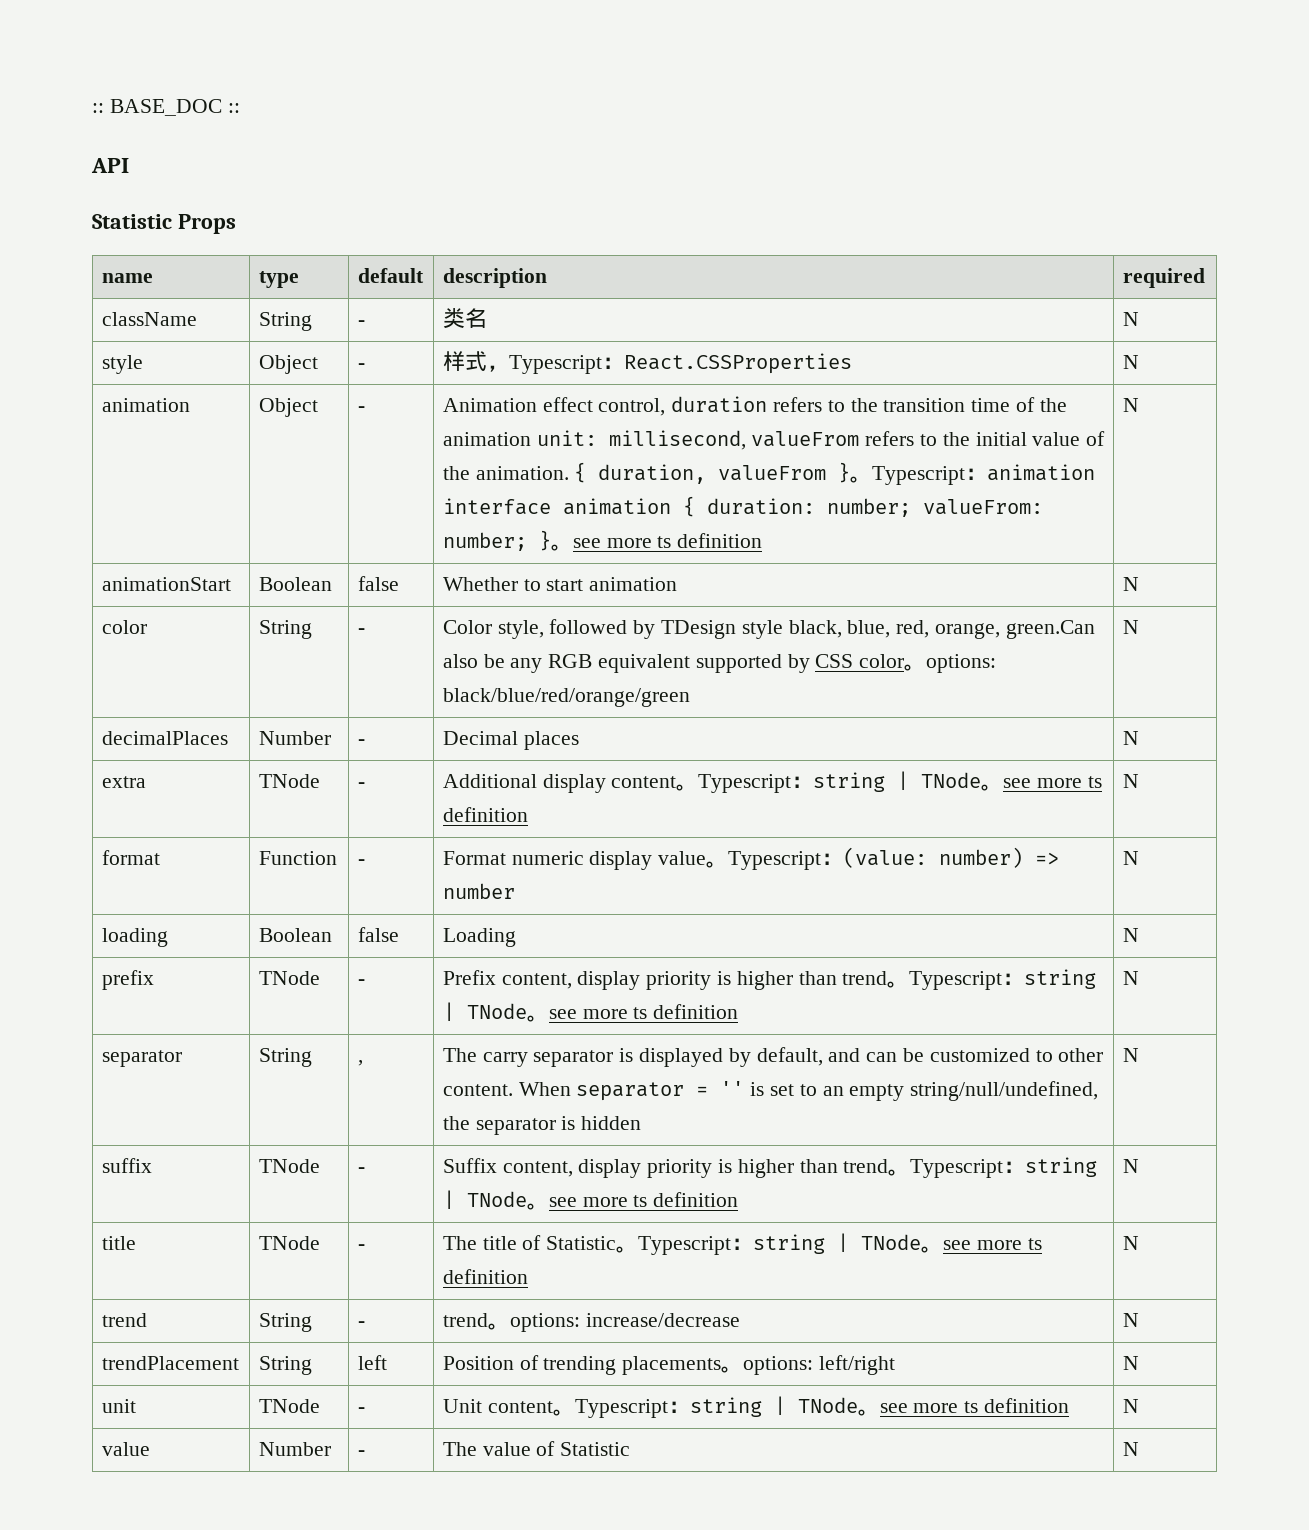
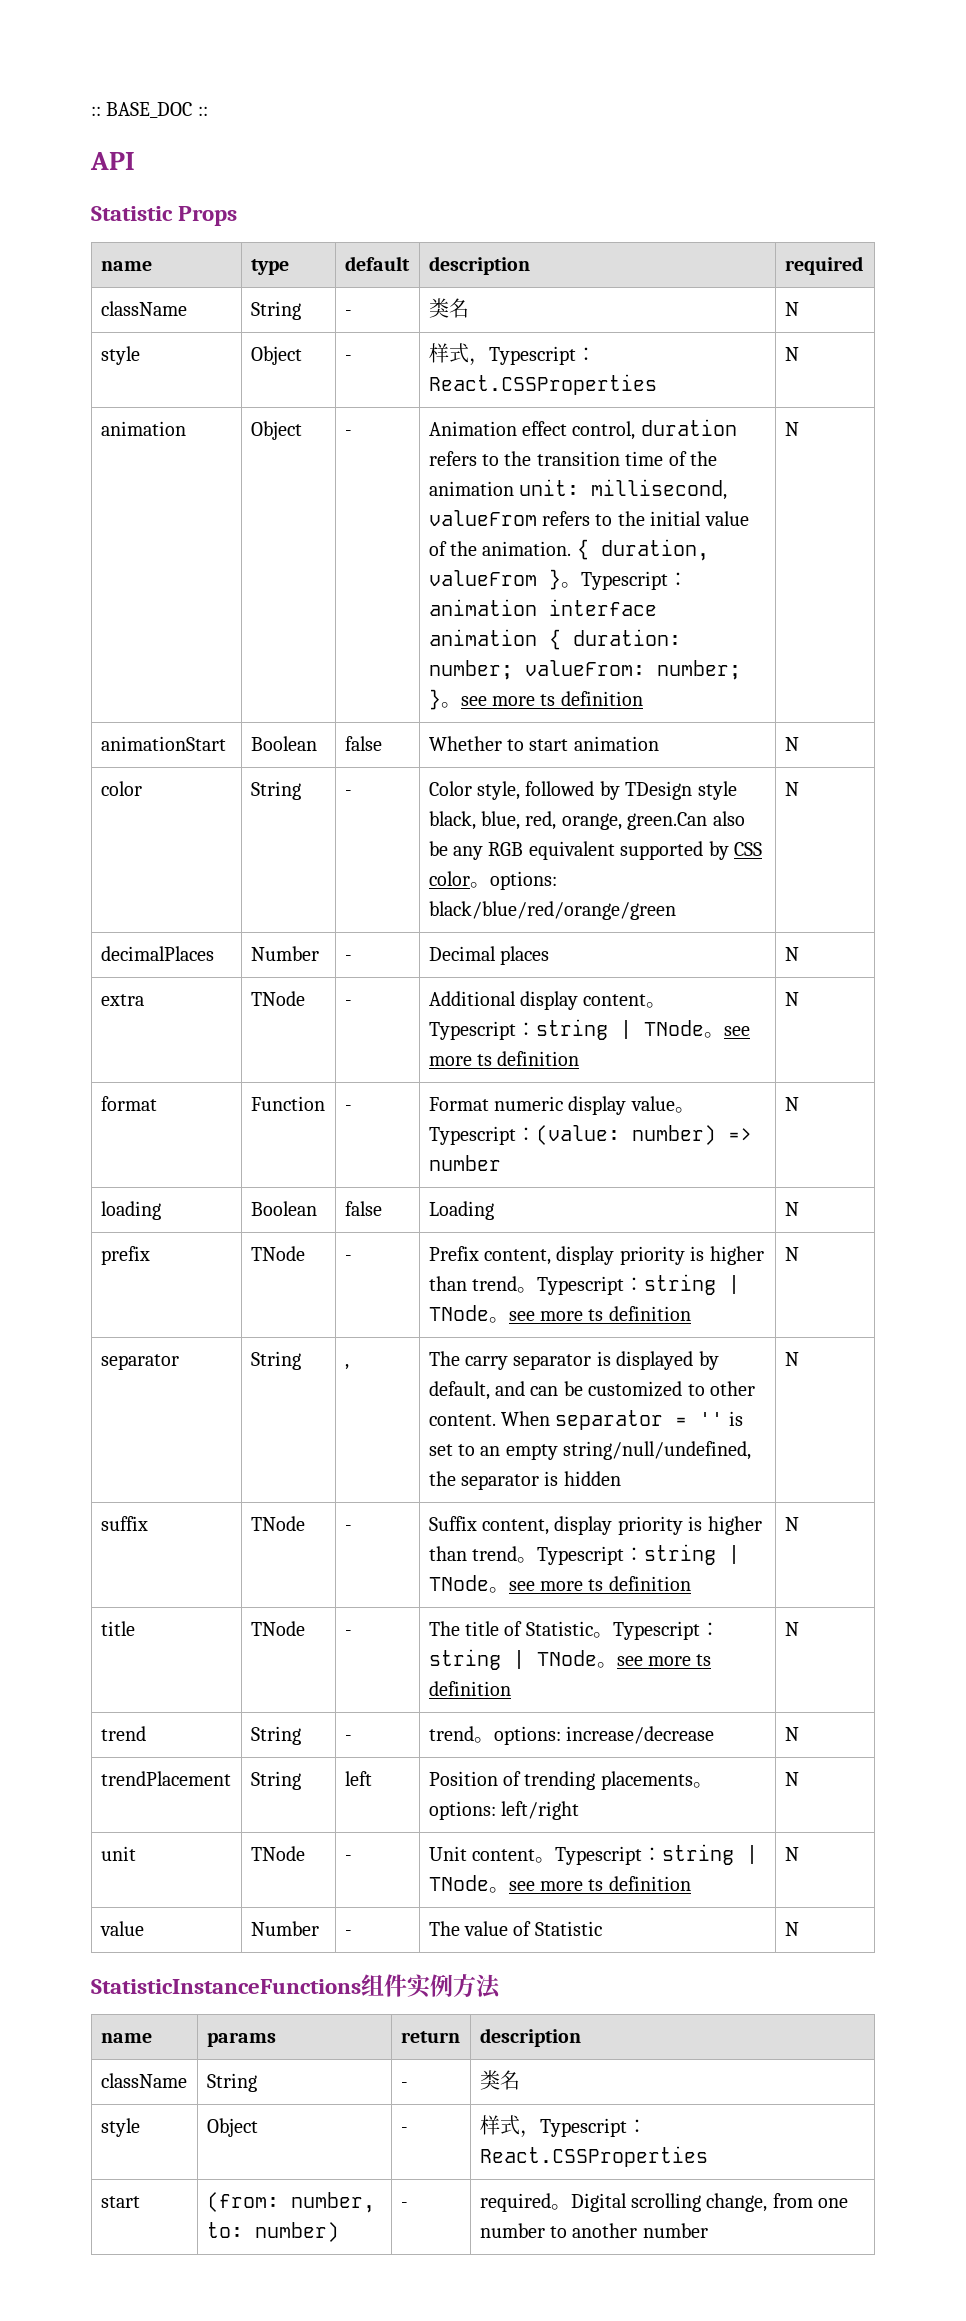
(1139, 1449) none -> [91,1974,501,1999] [100,2033,152,2043] [206,2032,276,2047] [400,2031,460,2043] [479,2028,581,2047] [100,2073,187,2088] [206,2073,257,2092] [400,2082,408,2088] [479,2070,520,2090] [100,2118,140,2137] [206,2118,258,2137] [400,2127,408,2133] [479,2115,647,2138] [479,2146,708,2167] [100,2196,140,2208] [206,2192,375,2213] [206,2222,339,2242] [400,2202,408,2208] [479,2193,849,2212] [479,2223,708,2238] // StatisticInstanceFunctions组件实例方法 // name | params | return | description // className | String | - | 类名 // style | Object | - | 样式，Typescript：React.CSSProperties // start | (from: number, to: number) | - | required。Digital scrolling change, from one number to another number

